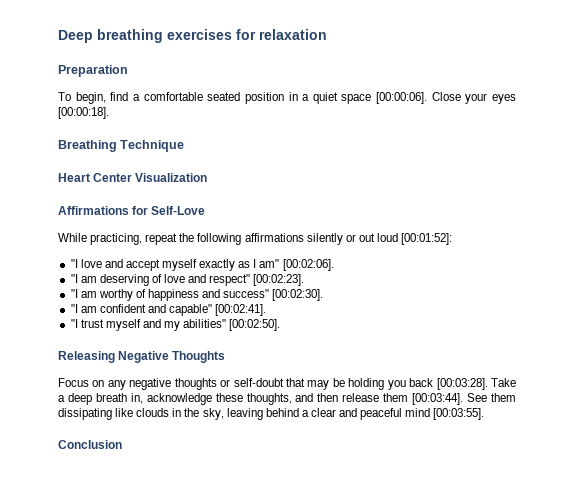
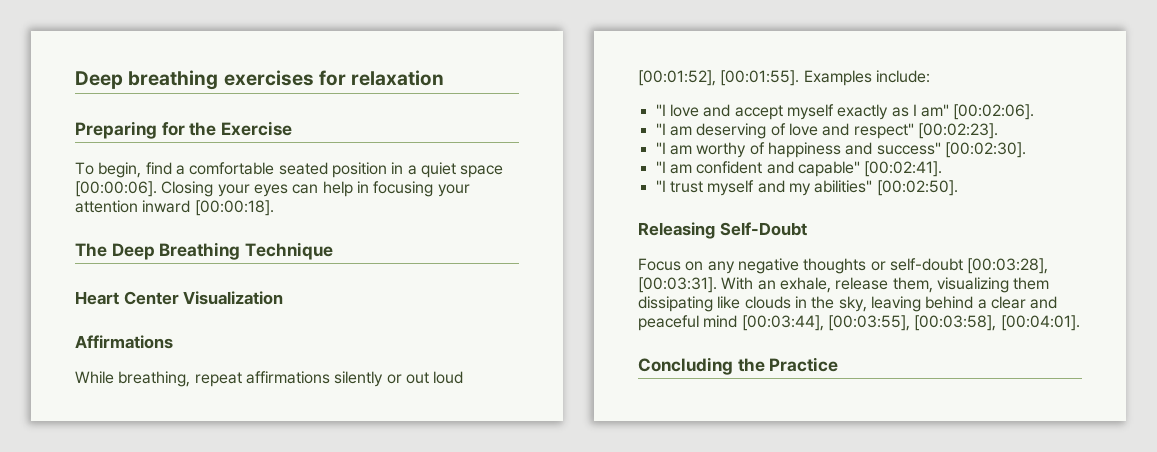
[58,65,128,77] Preparation -> [75,121,293,139] Preparing for the Exercise
[431,92,461,101] Close -> [161,181,214,197] Closing
(516, 99) none -> [292,181,470,197] [75,200,191,213] can help in focusing your attention inward
(109, 113) none -> [75,243,155,260] The Deep
[132,206,206,215] for Self-Love -> (173, 342) none
[90,233,242,245] practicing, repeat the following -> [118,371,242,387] breathing, repeat
[401,233,453,245] [00:01:52]: -> [638,70,930,86] [00:01:52], [00:01:55]. Examples include:
[118,351,226,363] Negative Thoughts -> [719,222,807,236] Self-Doubt
[286,378,516,390] [58,393,488,405] that may be holding you back [00:03:28]. Take a deep breath in, acknowledge these thoughts, and then release them [00:03:44]. See -> [967,258,1049,274] [638,277,1009,293] [00:03:28], [00:03:31]. With an exhale, release them, visualizing
[433,408,485,420] [58,440,122,449] [00:03:55]. // Conclusion -> [741,315,1080,331] [638,357,839,375] [00:03:44], [00:03:55], [00:03:58], [00:04:01]. // Concluding the Practice

